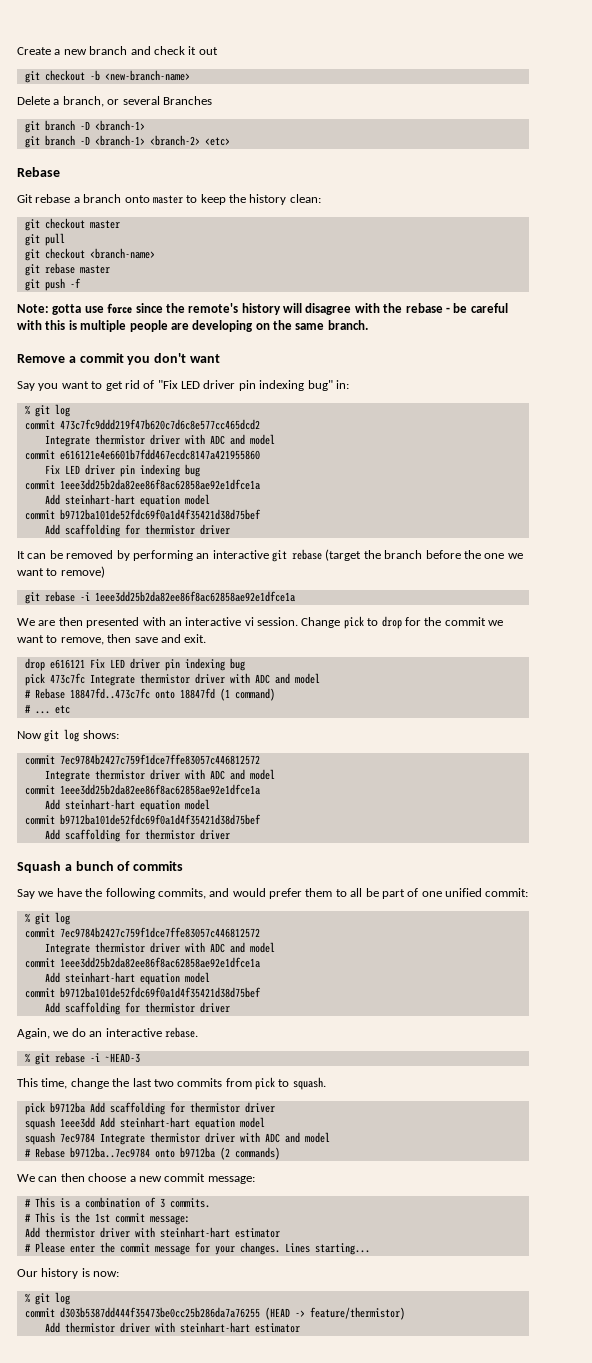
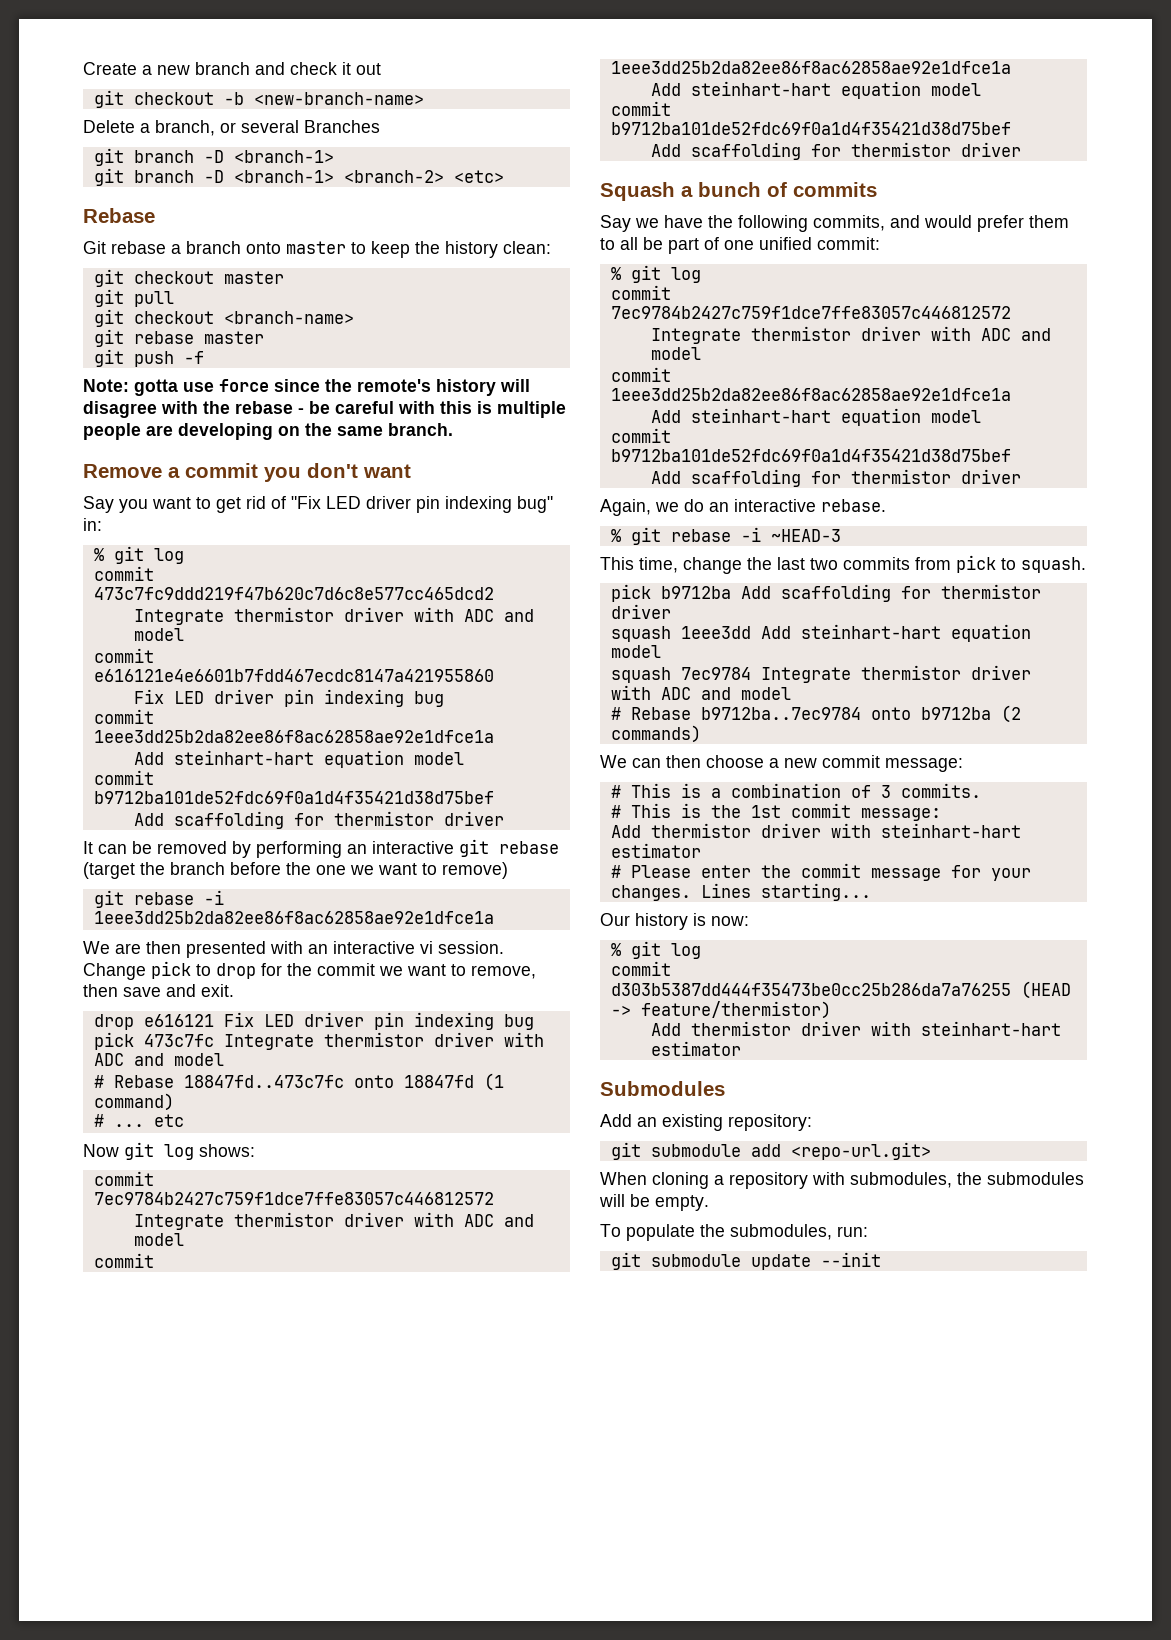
(300, 1328) none -> [600,1081,725,1096] [600,1114,812,1131] [610,1142,931,1160] [600,1172,1084,1189] [599,1194,709,1211] [600,1224,868,1241] [610,1252,881,1270] // Submodules // Add an existing repository: // git submodule add <repo-url.git> // When cloning a repository with submodules, the submodules will be empty. // To populate the submodules, run: // git submodule update --init

